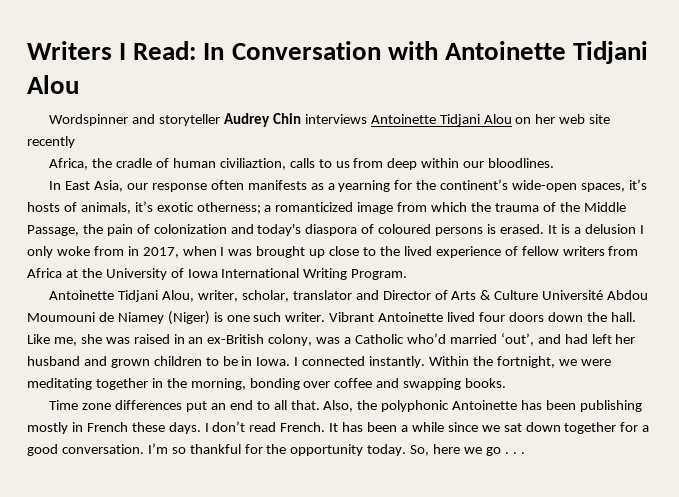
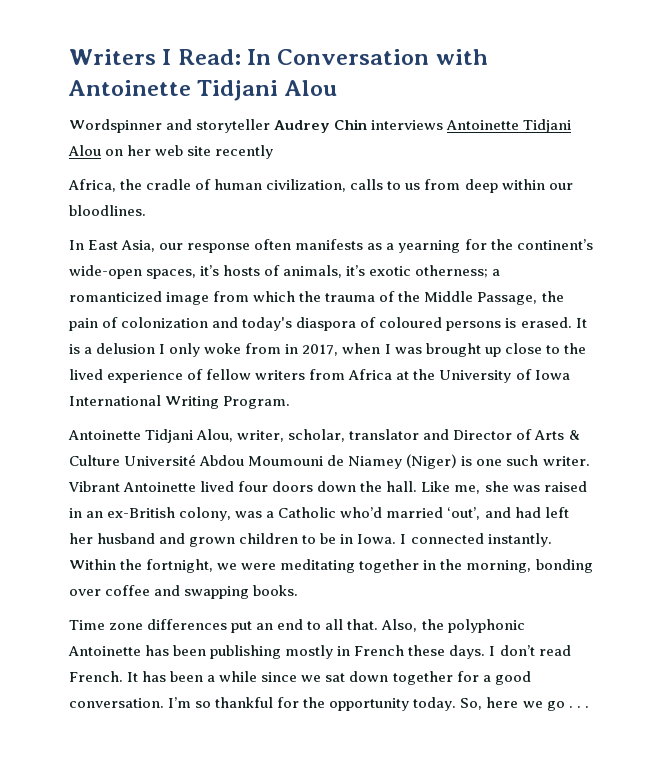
[219,158,286,170] civiliaztion, -> [266,179,347,192] civilization,

